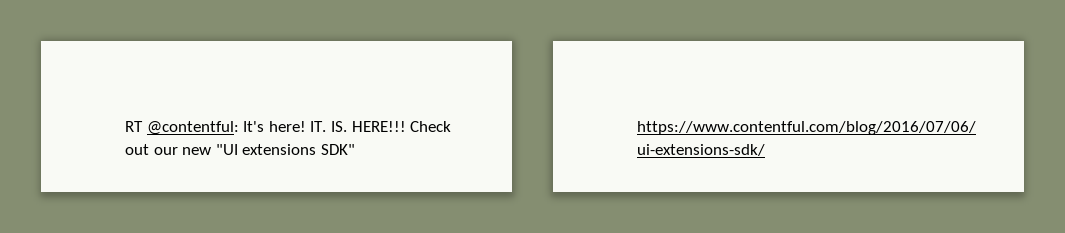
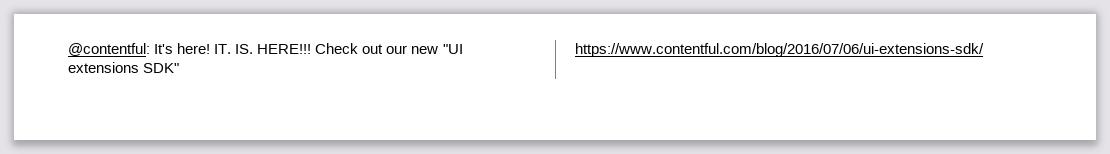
[125,121,143,132] RT -> (68, 49) none

